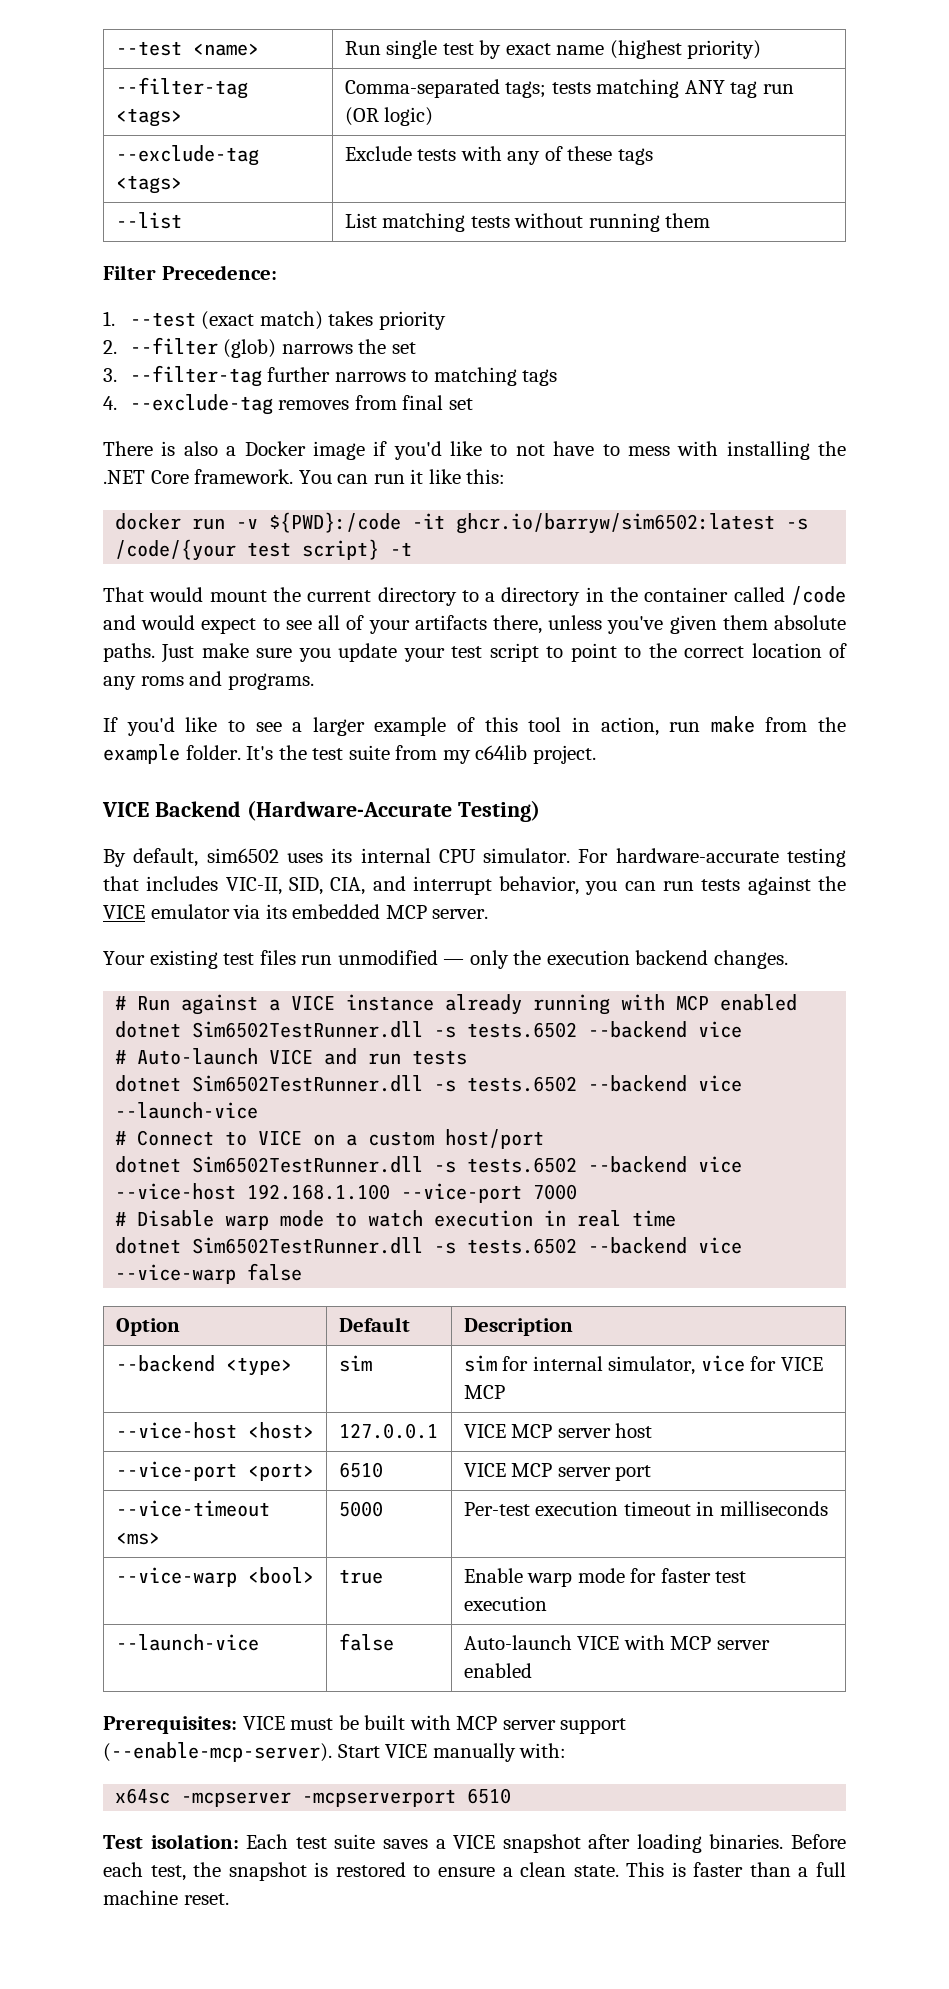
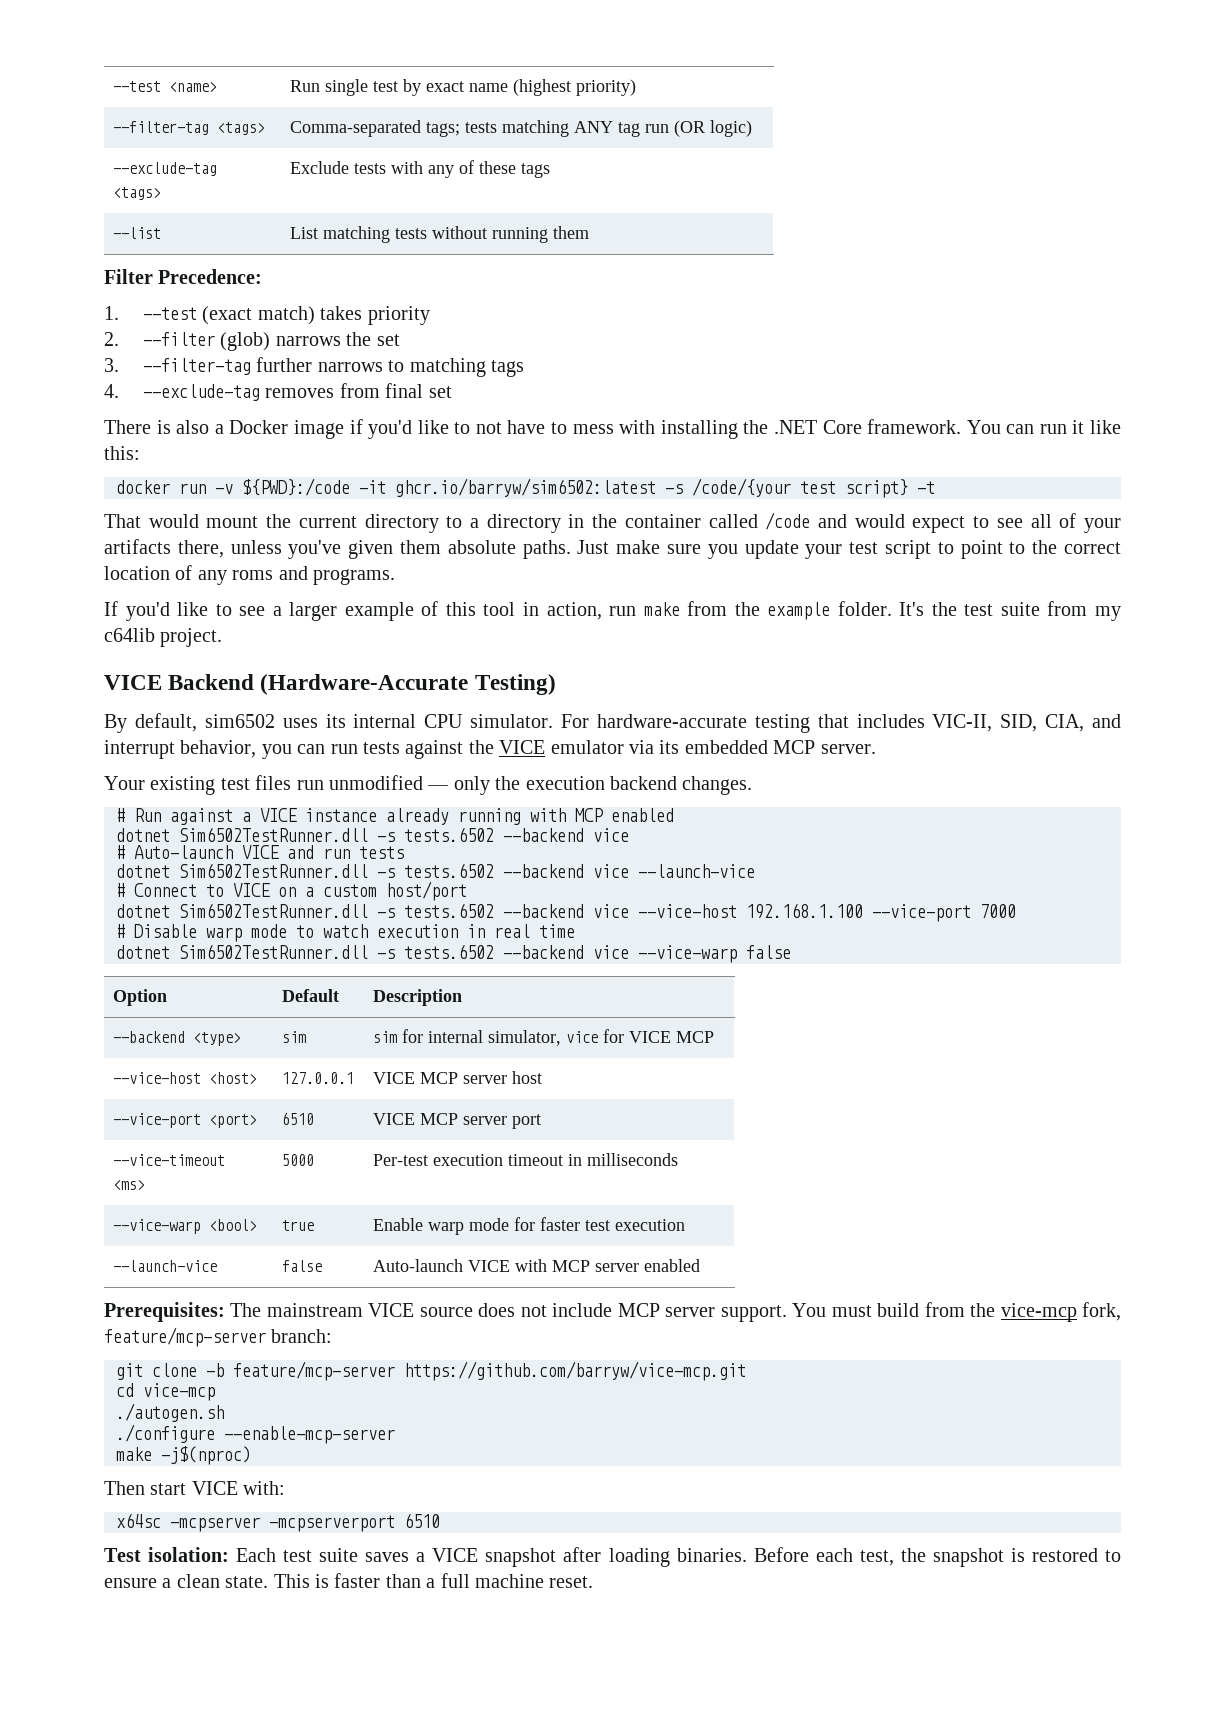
[242,1715,627,1734] [103,1742,516,1762] VICE must be built with MCP server support (--enable-mcp-server). Start VICE manually -> [230,1302,1122,1322] [104,1327,333,1347] [116,1361,746,1381] [116,1383,215,1401] [116,1403,224,1422] [116,1424,395,1444] [116,1446,251,1465] [104,1481,238,1495] The mainstream VICE source does not include MCP server support. You must build from the vice-mcp fork, feature/mcp-server branch: // git clone -b feature/mcp-server https://github.com/barryw/vice-mcp.git // cd vice-mcp // ./autogen.sh // ./configure --enable-mcp-server // make -j$(nproc) // Then start VICE

